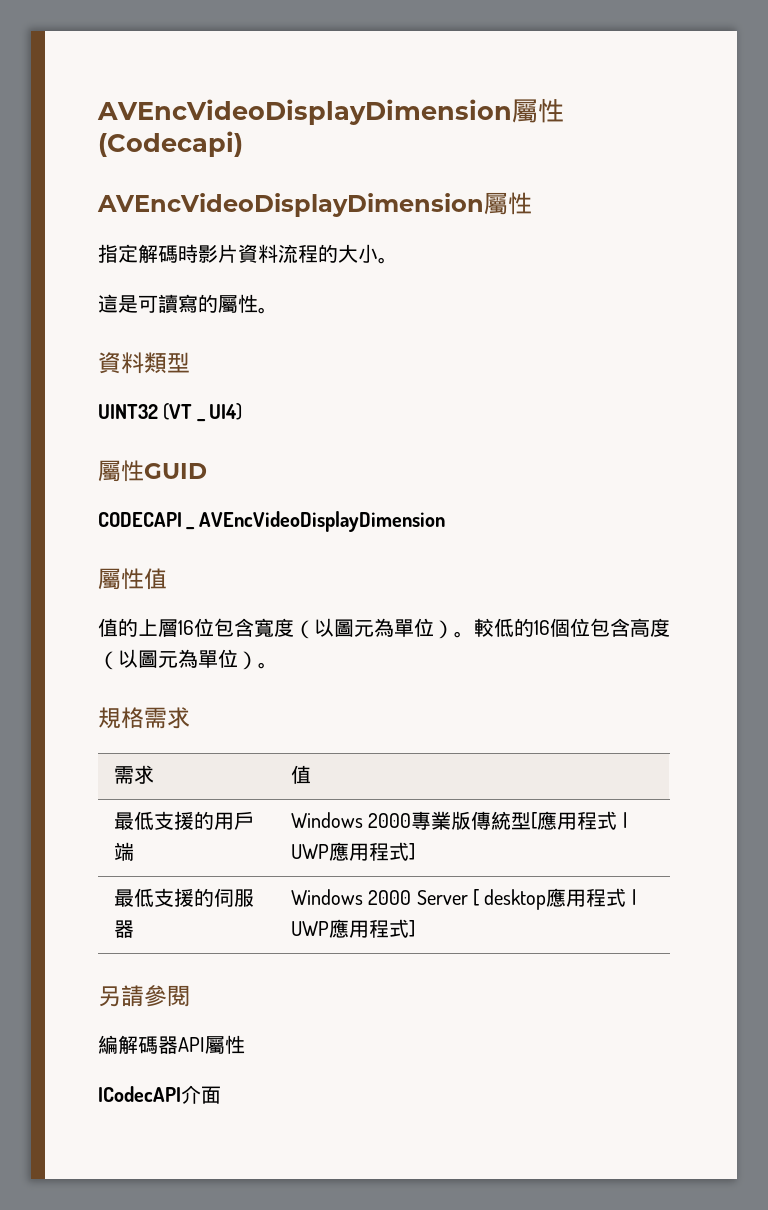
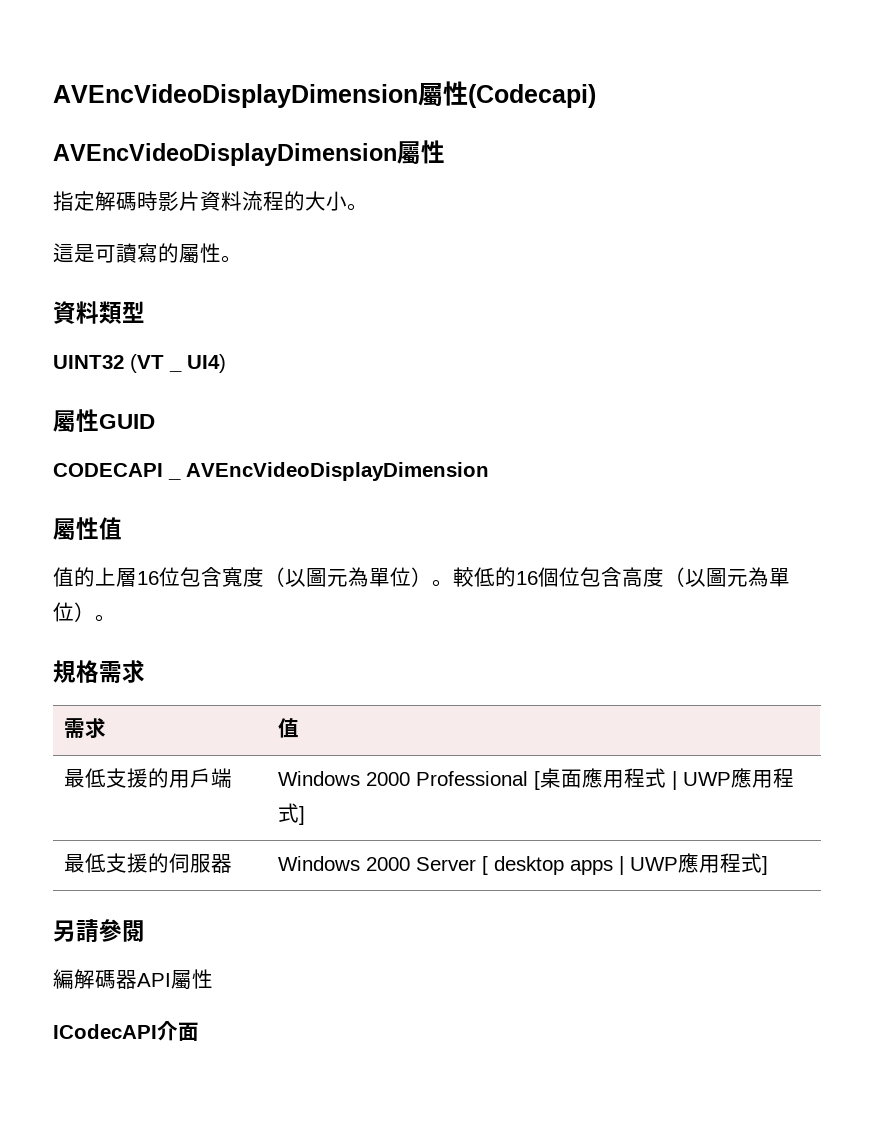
[411,811,538,830] 專業版傳統型[ -> [416,768,583,790] Professional [桌面
[546,888,627,907] 應用程式 -> [570,860,614,875] apps

